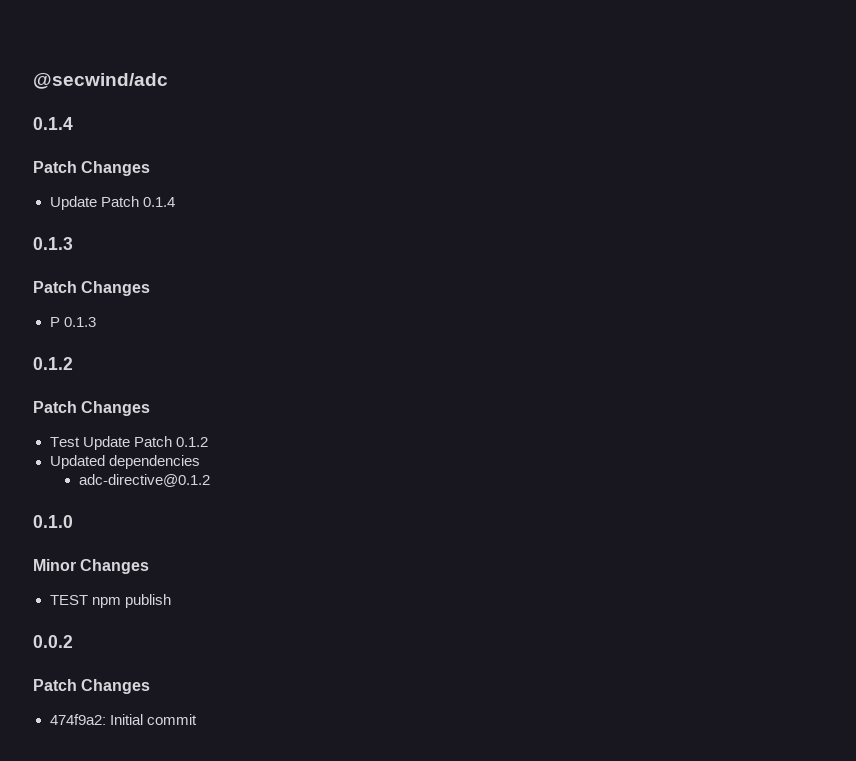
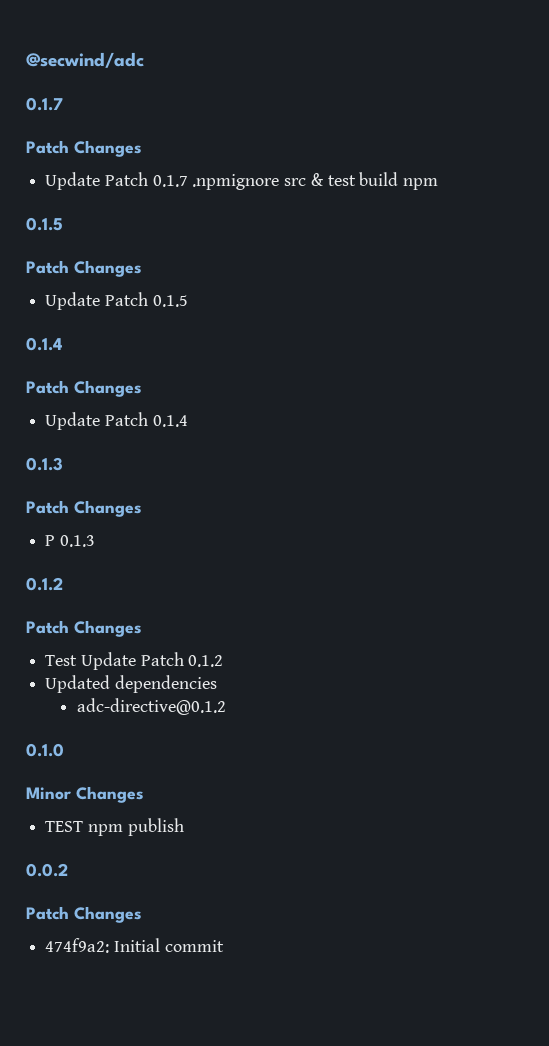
(168, 81) none -> [26,97,63,111] [26,140,142,157] [45,172,439,190] [26,217,63,231] [26,260,142,277] [45,292,188,310] // 0.1.7 // Patch Changes // Update Patch 0.1.7 .npmignore src & test build npm // 0.1.5 // Patch Changes // Update Patch 0.1.5

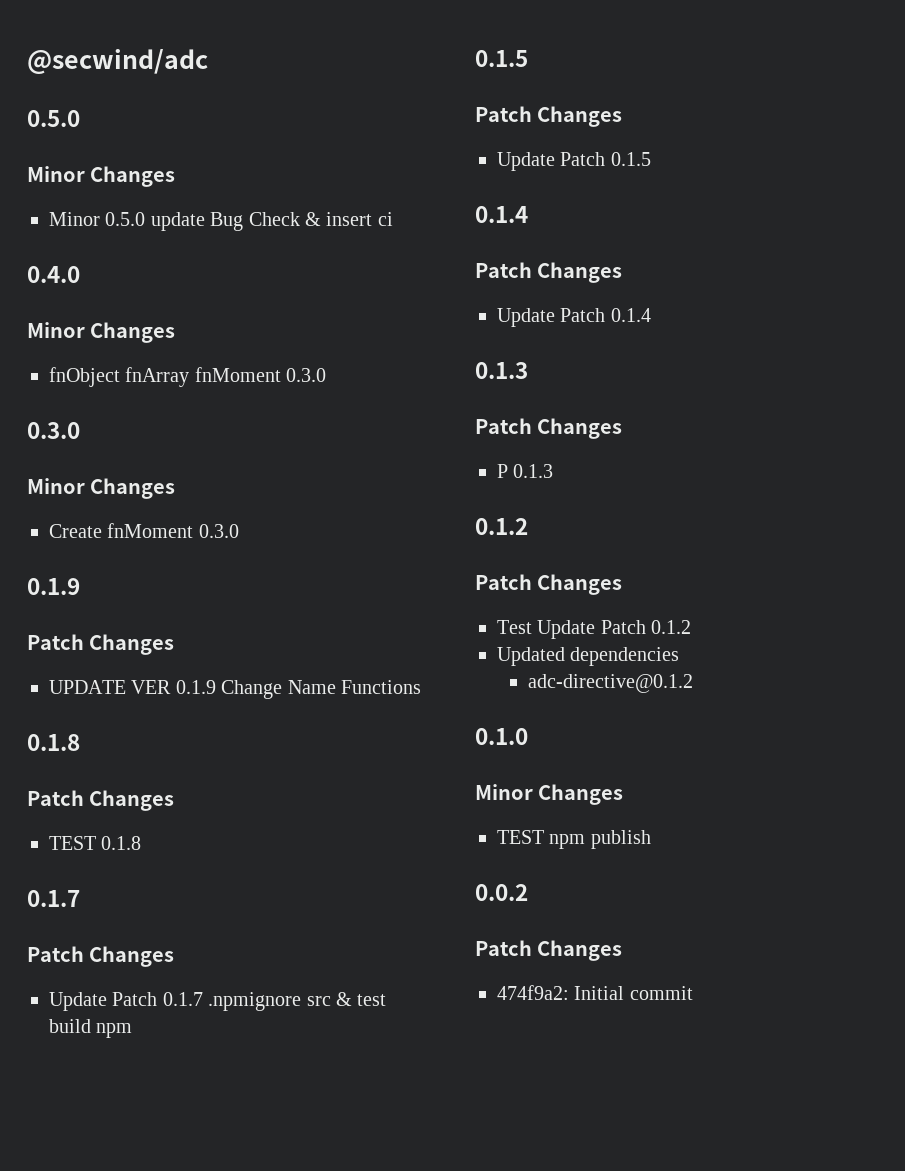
(144, 60) none -> [27,110,80,127] [27,166,176,187] [49,212,393,231] [27,266,80,283] [27,322,176,343] [49,367,327,387] [27,422,80,439] [27,478,176,499] [49,523,239,538] [27,578,80,595] [27,634,175,655] [49,680,421,699] [27,734,80,751] [27,790,175,811] [49,836,142,850] // 0.5.0 // Minor Changes // Minor 0.5.0 update Bug Check & insert ci // 0.4.0 // Minor Changes // fnObject fnArray fnMoment 0.3.0 // 0.3.0 // Minor Changes // Create fnMoment 0.3.0 // 0.1.9 // Patch Changes // UPDATE VER 0.1.9 Change Name Functions // 0.1.8 // Patch Changes // TEST 0.1.8

